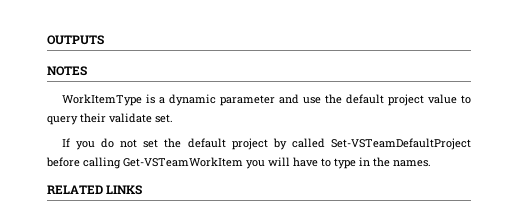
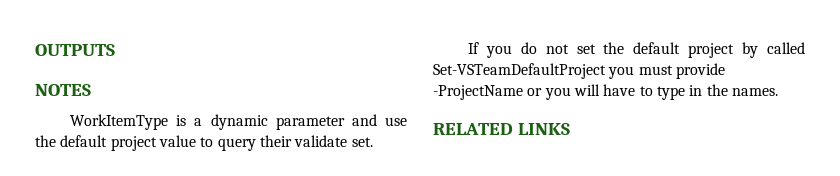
[46,157,243,169] before calling Get-VSTeamWorkItem -> [608,63,725,79] [433,85,543,100] you must provide -ProjectName or

